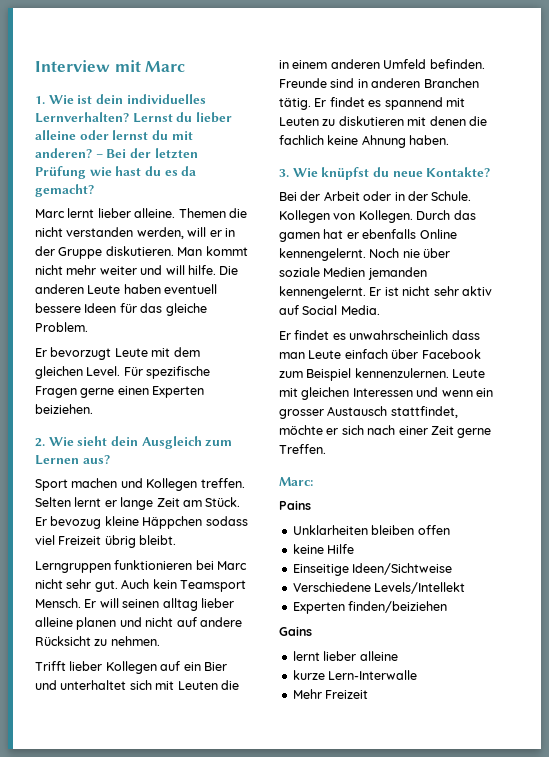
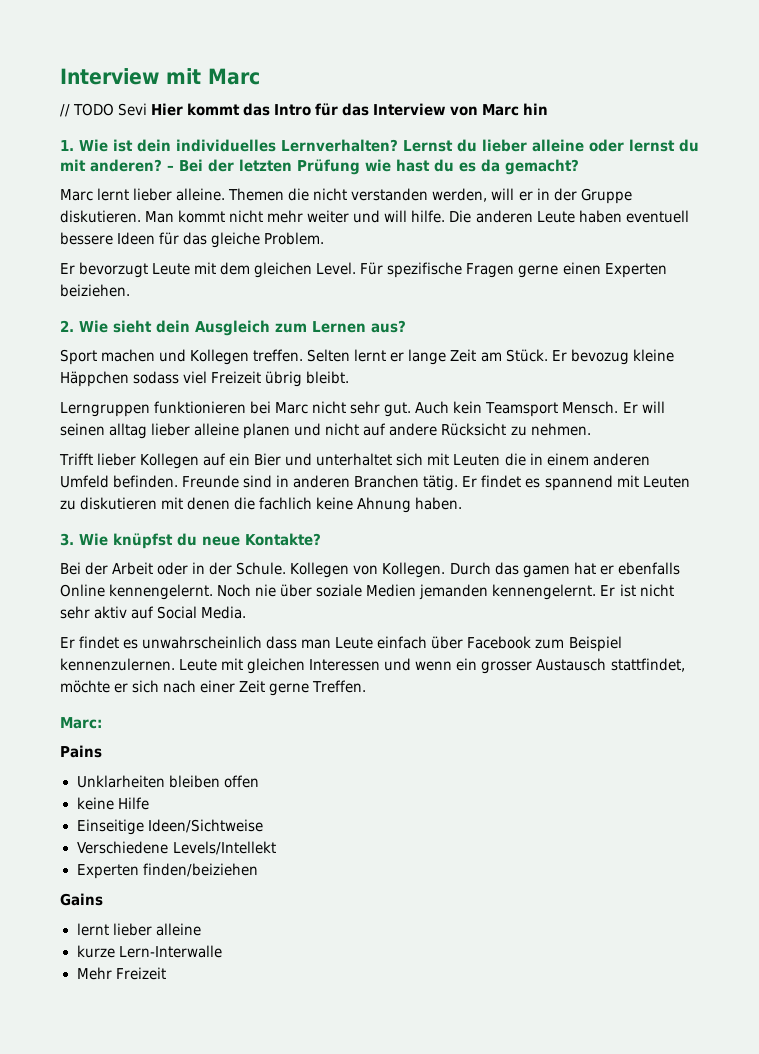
(186, 66) none -> [60,103,548,117] // // TODO Sevi Hier kommt das Intro für das Interview von Marc hin

